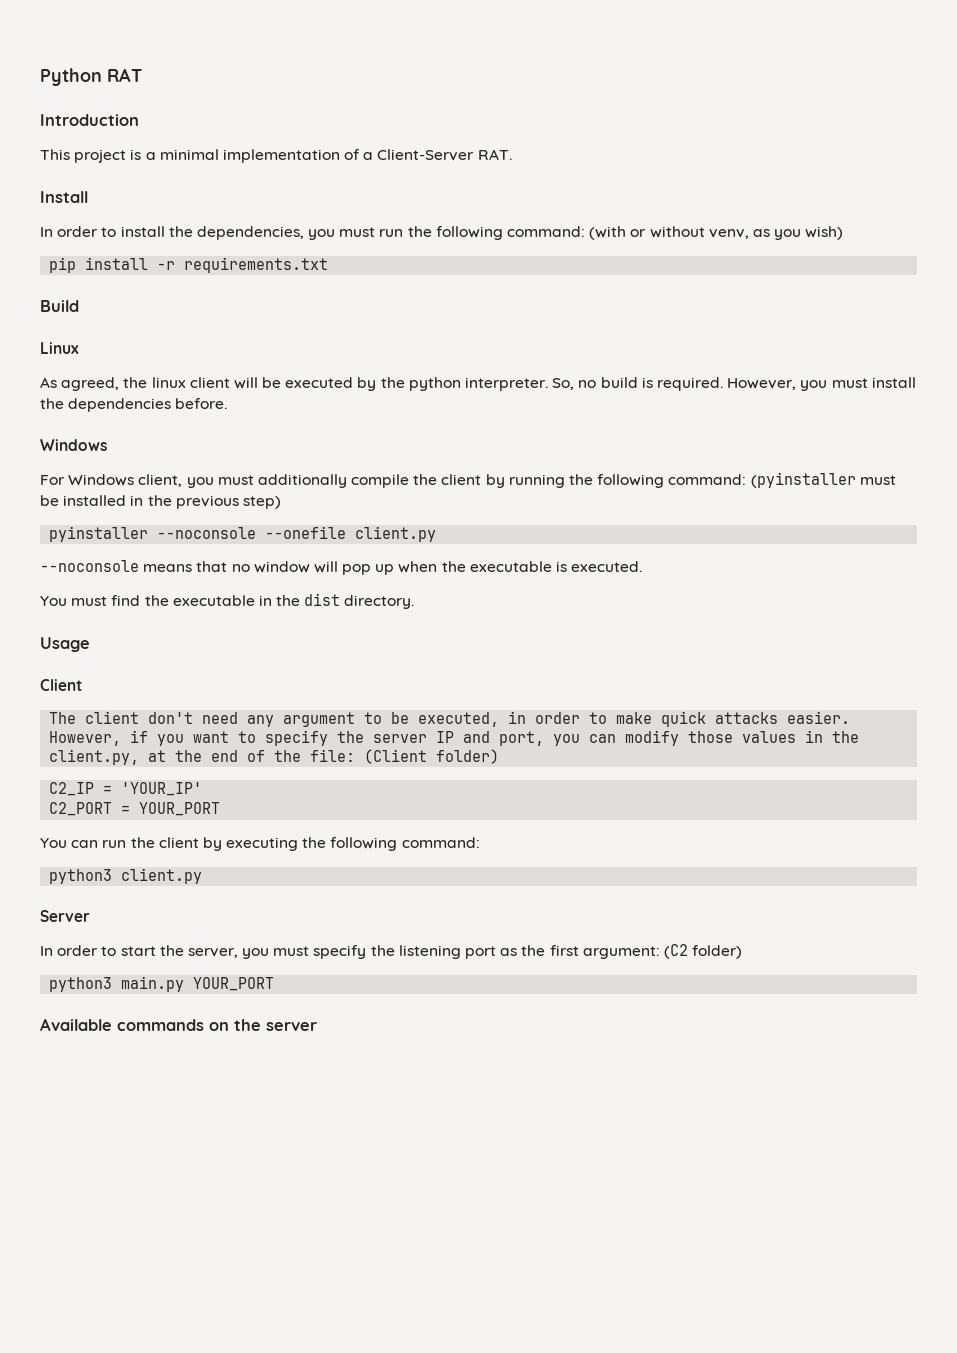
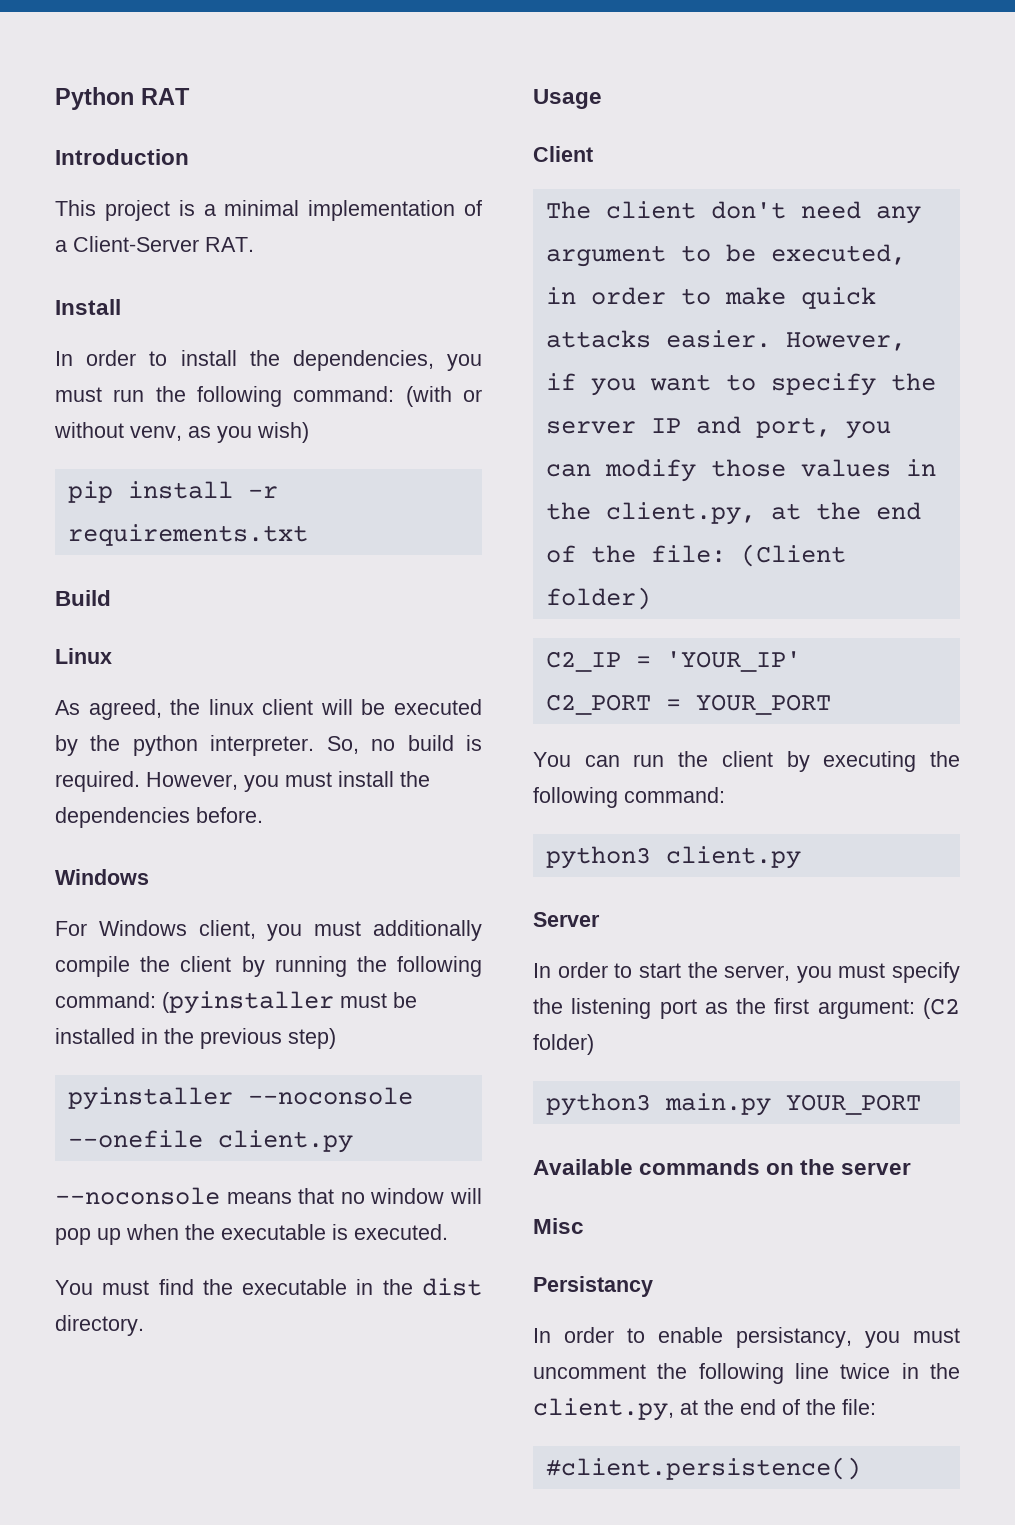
(317, 1026) none -> [533,1218,584,1234] [533,1276,653,1297] [533,1327,960,1348] [533,1363,960,1384] [533,1398,876,1421] [545,1457,861,1480] // Misc // Persistancy // In order to enable persistancy, you must uncomment the following line twice in the client.py, at the end of the file: // #client.persistence()

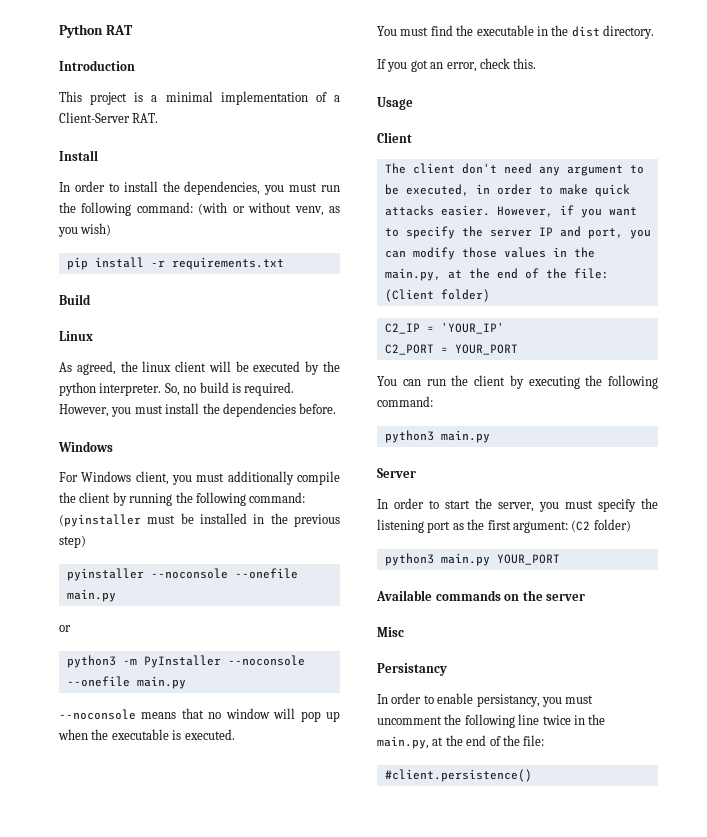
[217,1130,353,1153] client.py -> [66,589,116,602] [59,625,71,632] [66,655,305,668] [66,676,186,689] main.py // or // python3 -m PyInstaller --noconsole --onefile main.py
(144, 1325) none -> [377,58,537,72] // If you got an error, check this.
[605,502,756,525] client.py, -> [384,268,441,281] main.py,
[665,846,801,869] client.py -> [440,430,490,443] main.py
[533,1398,674,1421] client.py, -> [377,736,429,749] main.py,

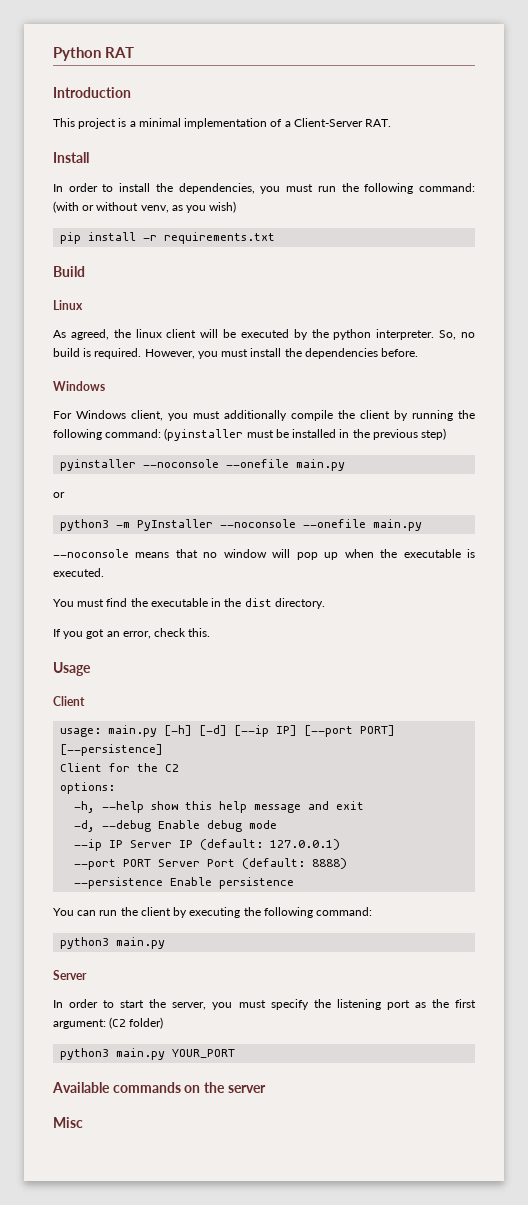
[384,163,644,176] [384,184,630,197] [384,205,637,218] [384,226,651,239] [384,247,595,260] [384,268,609,281] [384,289,490,302] [384,322,504,334] [384,344,518,355] The client don't need any argument to be executed, in order to make quick attacks easier. However, if you want to specify the server IP and port, you can modify those values in the main.py, at the end of the file: (Client folder) // C2_IP = 'YOUR_IP' // C2_PORT = YOUR_PORT -> [60,725,396,737] [60,744,164,756] [60,763,180,772] [60,782,116,794] [74,801,365,813] [74,820,278,832] [74,839,341,851] [74,858,348,870] [74,877,295,889] usage: main.py [-h] [-d] [--ip IP] [--port PORT] [--persistence] // Client for the C2 // options: // -h, --help show this help message and exit // -d, --debug Enable debug mode // --ip IP Server IP (default: 127.0.0.1) // --port PORT Server Port (default: 8888) // --persistence Enable persistence
[377,663,447,676] [377,693,594,707] [377,714,606,728] [377,735,545,749] [384,769,532,782] // Persistancy // In order to enable persistancy, you must uncomment the following line twice in the main.py, at the end of the file: // #client.persistence() -> (83, 1122) none

